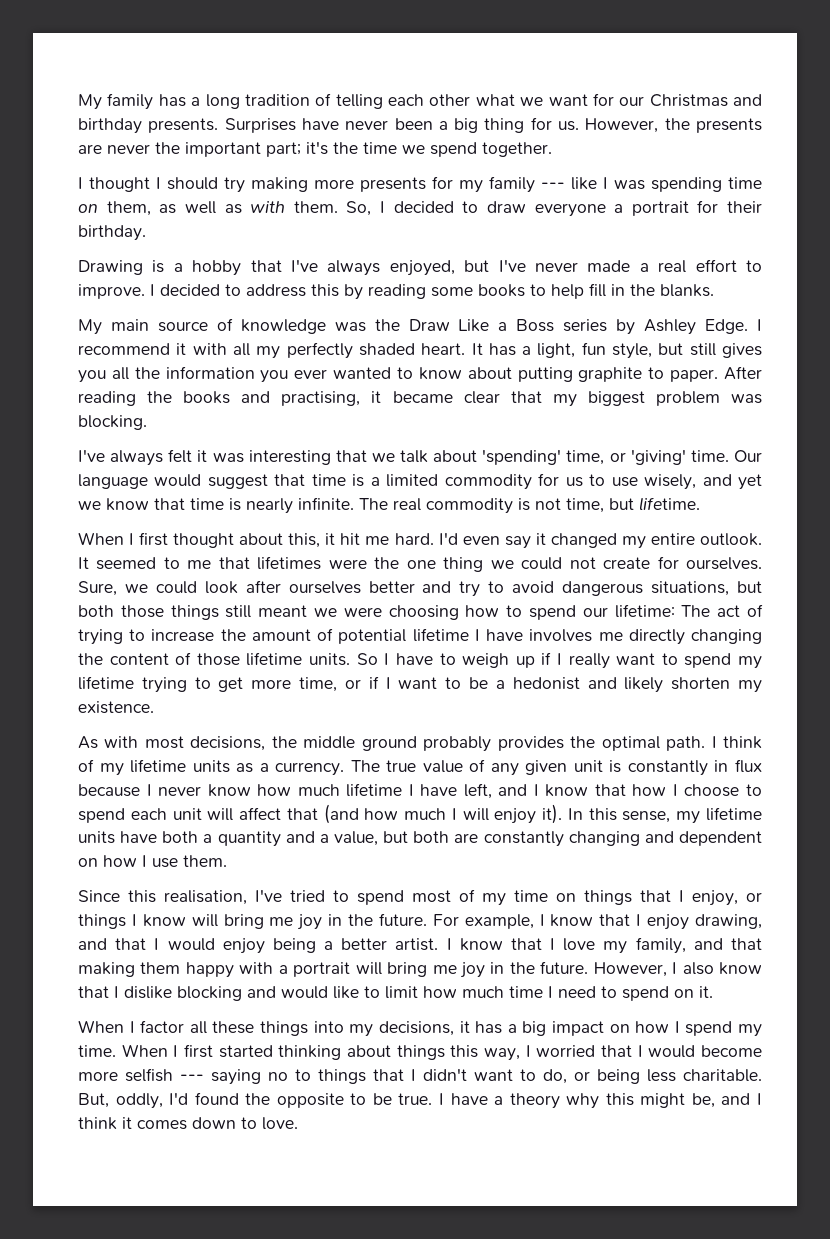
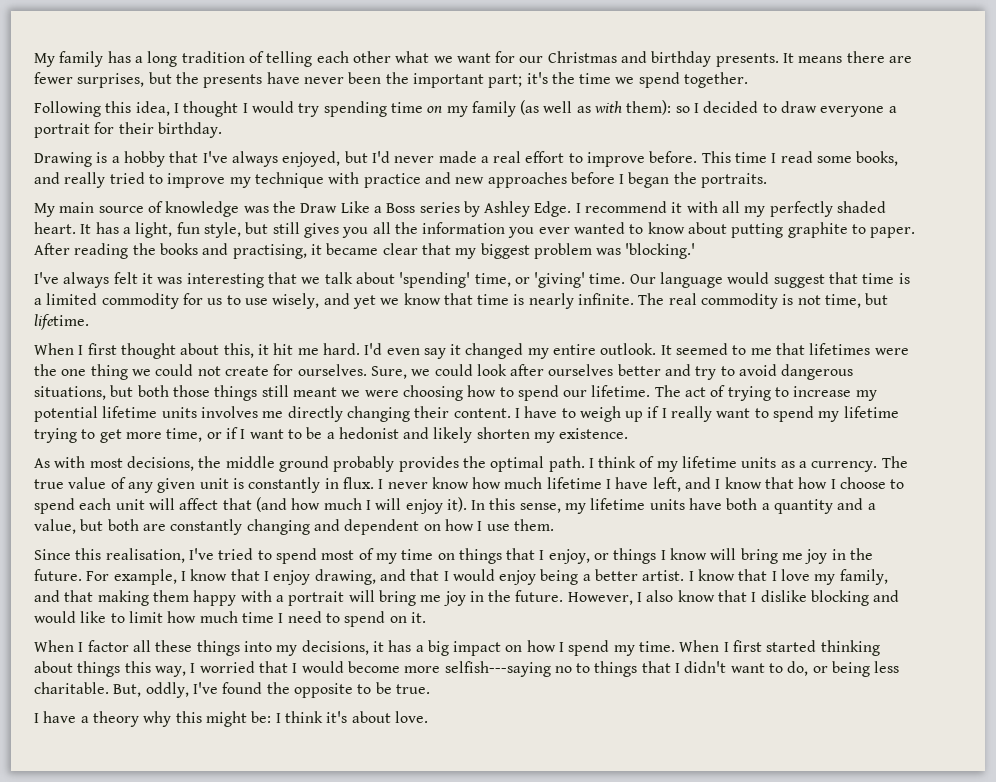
[224,117,762,133] [78,144,150,154] Surprises have never been a big thing for us. However, the presents are never -> [783,51,913,63] [34,72,382,88] It means there are fewer surprises, but the presents have never been
[78,176,762,193] [78,201,177,216] I thought I should try making more presents for my family --- like I was spending time on them, as -> [34,100,540,117] Following this idea, I thought I would try spending time on my family (as
[293,201,372,216] them. So, -> [626,100,690,115] them): so
[498,259,526,272] I've -> [371,151,390,163] I'd
[78,283,714,300] improve. I decided to address this by reading some books to help fill in the blanks. -> [587,151,899,167] [34,172,768,188] improve before. This time I read some books, and really tried to improve my technique with practice and new approaches before I began the portraits.
[78,415,147,430] blocking. -> [625,243,696,259] 'blocking.'
[614,604,675,618] lifetime: -> [591,385,651,397] lifetime.
[220,628,763,645] [78,652,378,666] the amount of potential lifetime I have involves me directly changing the content of those lifetime units. So -> [855,390,877,401] [34,406,511,422] my potential lifetime units involves me directly changing their content.
[734,759,762,773] [78,784,140,797] flux because -> [342,477,374,489] flux.
[125,1068,261,1085] selfish --- saying -> [444,661,551,677] selfish---saying
[169,1092,189,1105] I'd -> [192,682,218,694] I've
(433, 1099) none -> (430, 689) //
[691,1093,762,1108] [78,1117,257,1130] be, and I think it comes down to -> [251,711,391,723] be: I think it's about

